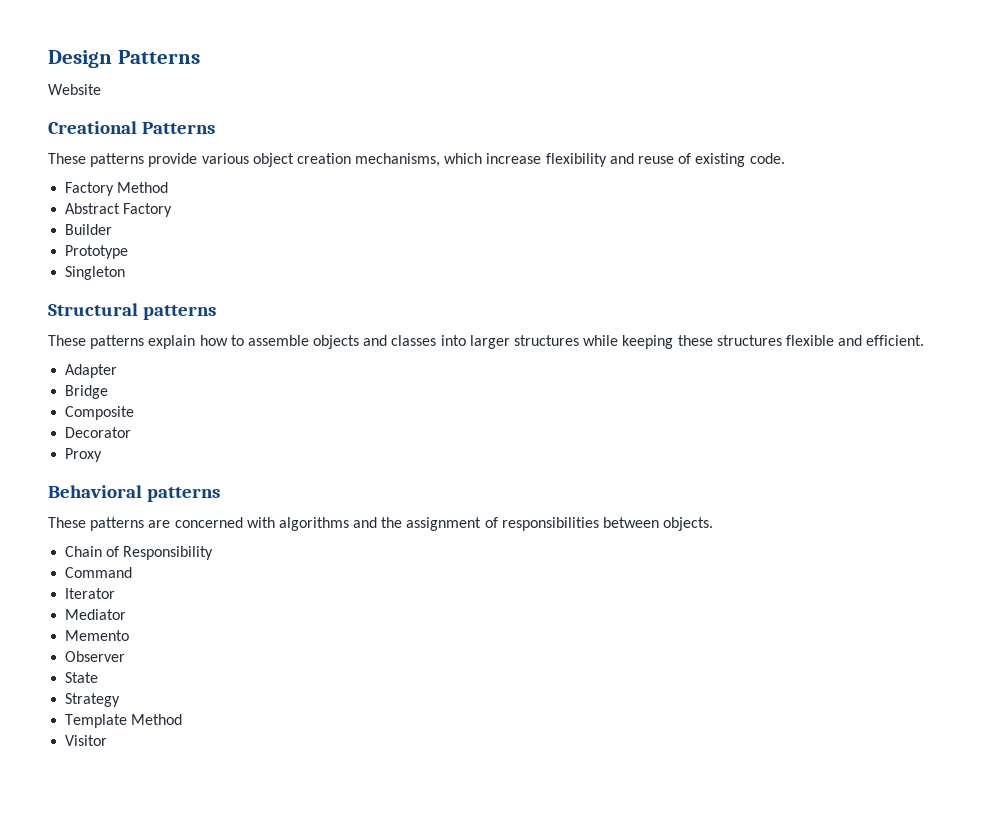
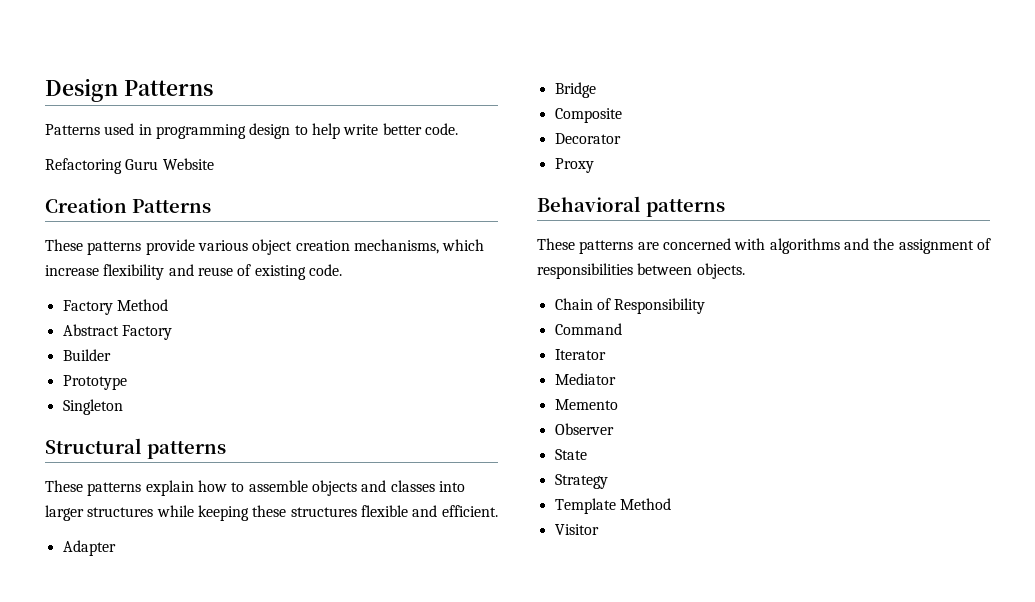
(200, 57) none -> [45,123,458,139] [45,158,159,174] Patterns used in programming design to help write better code. // Refactoring Guru
[48,121,137,134] Creational -> [45,198,127,213] Creation

